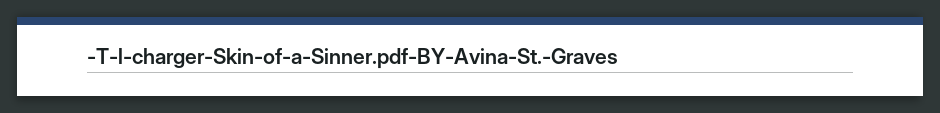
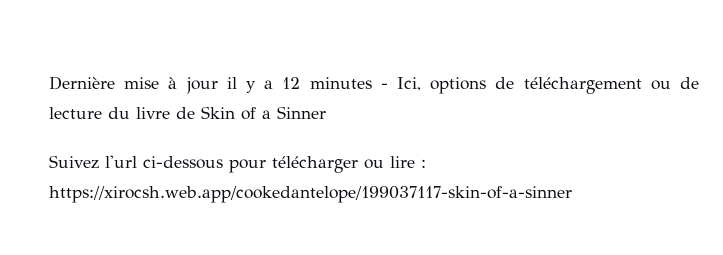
[87,48,618,69] -T-l-charger-Skin-of-a-Sinner.pdf-BY-Avina-St.-Graves -> [49,76,699,94] [49,106,326,120] [49,155,426,173] [49,186,572,203] Dernière mise à jour il y a 12 minutes - Ici, options de téléchargement ou de lecture du livre de Skin of a Sinner // Suivez l'url ci-dessous pour télécharger ou lire : https://xirocsh.web.app/cookedantelope/199037117-skin-of-a-sinner

